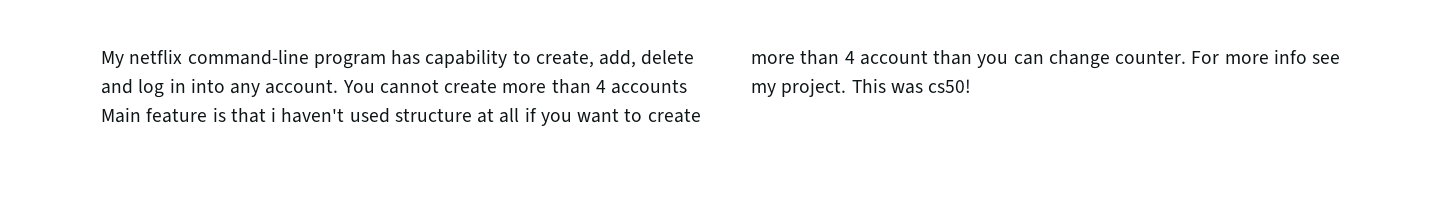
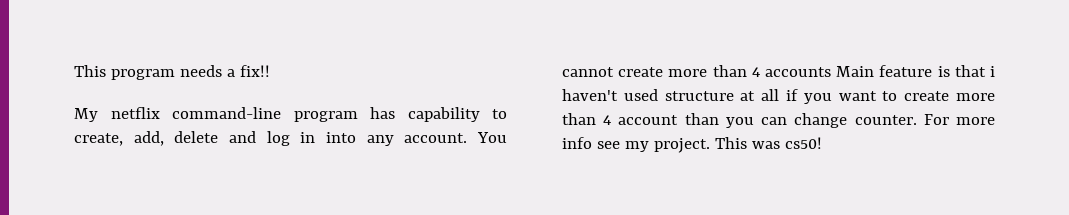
(101, 59) none -> [74,65,270,80] This program needs a fix!! //

